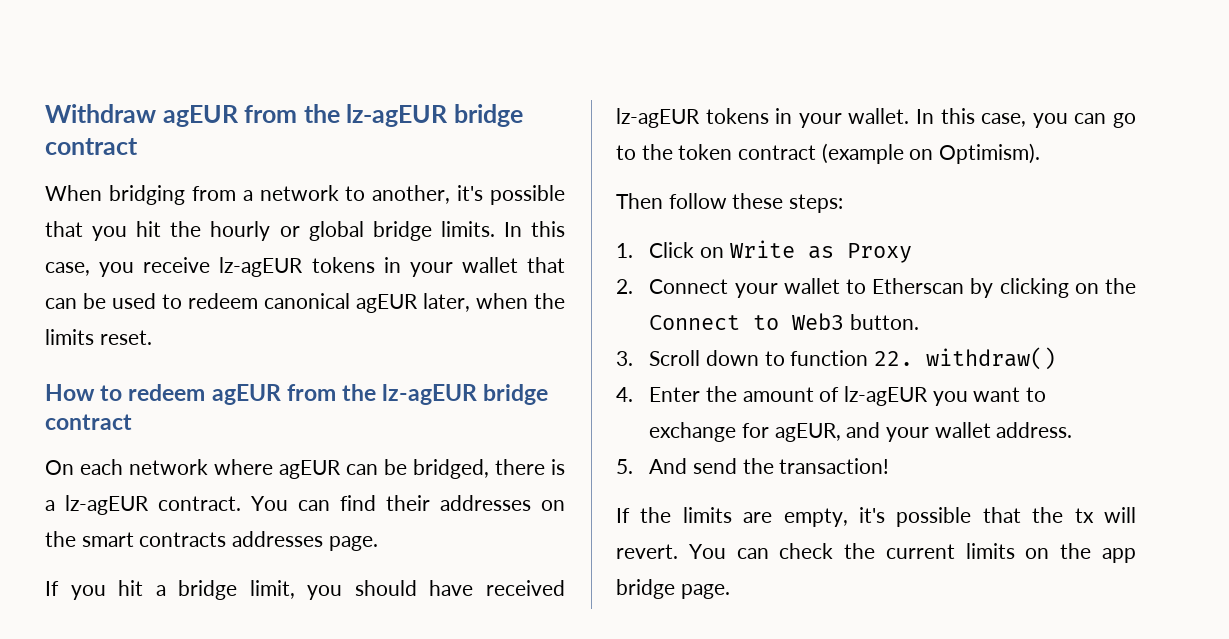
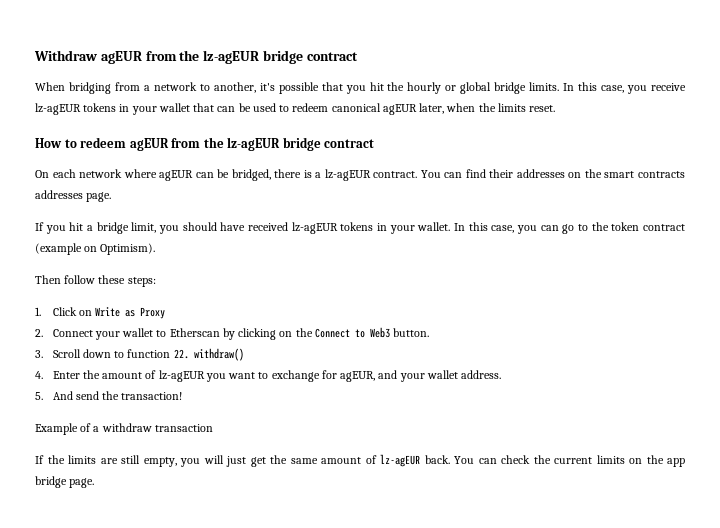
(890, 466) none -> [35,423,213,435] // Example of a withdraw transaction
[783,507,1136,527] [616,544,678,559] empty, it's possible that the tx will revert. -> [121,454,450,467] still empty, you will just get the same amount of lz-agEUR back.

